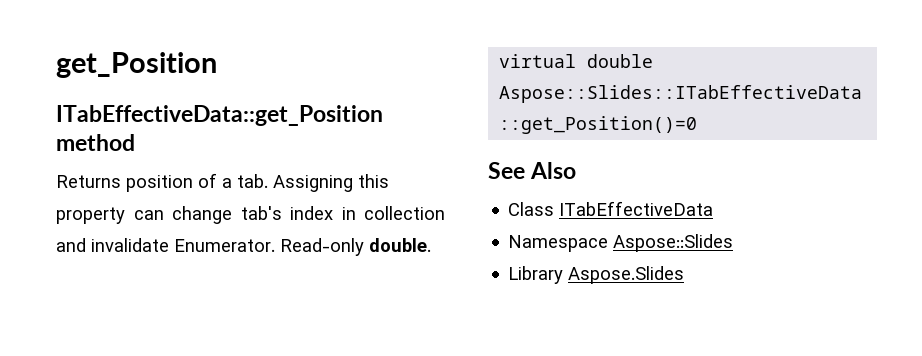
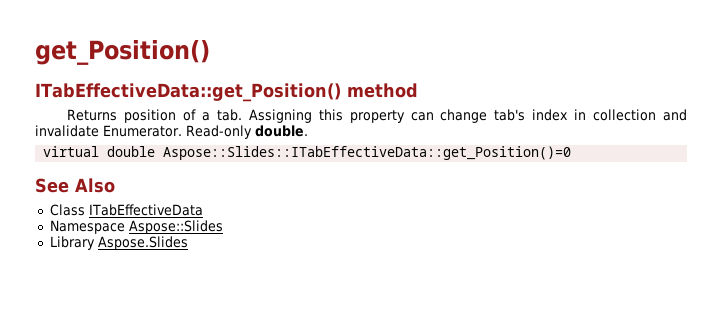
[56,52,217,78] [56,105,383,126] get_Position // ITabEffectiveData::get_Position -> [35,40,210,65] [35,83,341,102] get_Position() // ITabEffectiveData::get_Position()

